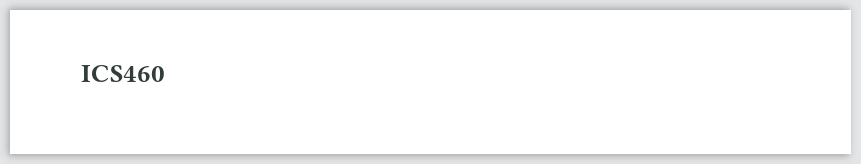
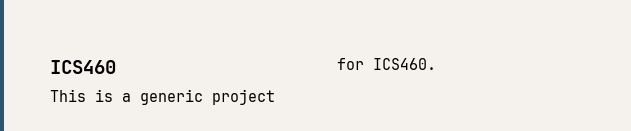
(165, 73) none -> [50,89,275,105] [337,58,436,70] // This is a generic project for ICS460.

